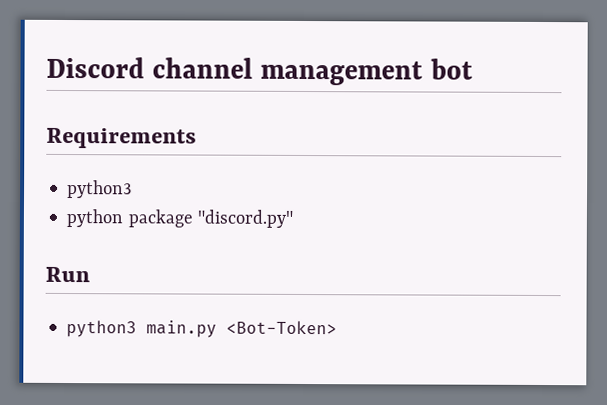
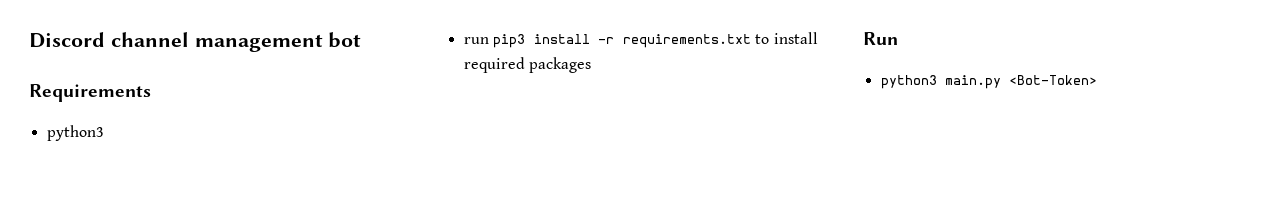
[66,209,293,228] python package "discord.py" -> [463,32,818,48] [463,57,591,73] run pip3 install -r requirements.txt to install required packages

